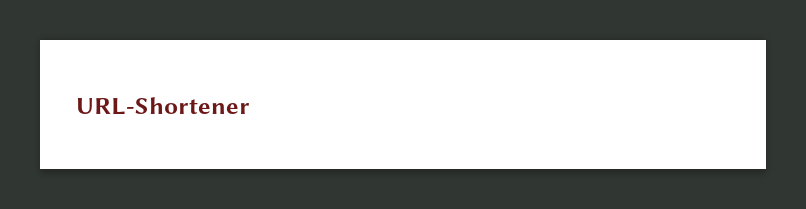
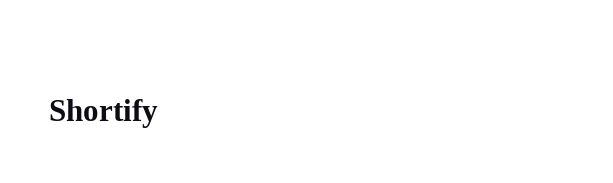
[76,97,250,115] URL-Shortener -> [49,99,158,128] Shortify

